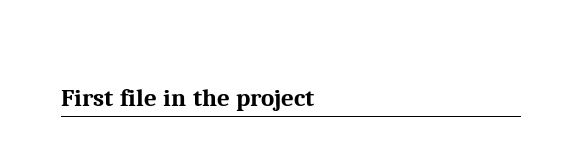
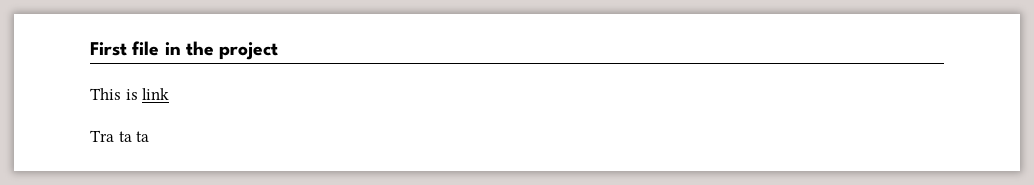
(316, 100) none -> [90,88,170,100] [90,130,150,142] // This is link // Tra ta ta

